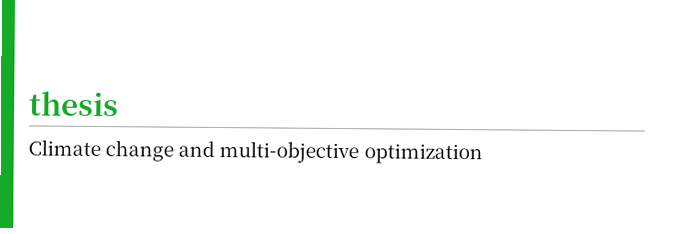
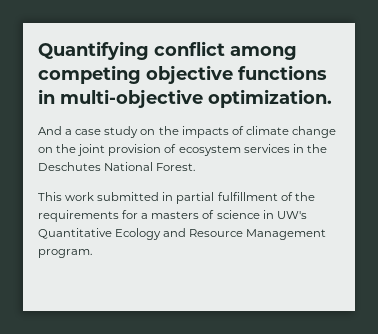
[29,90,119,117] [28,139,483,165] thesis // Climate change and multi-objective optimization -> [38,41,297,60] [38,65,327,84] [38,89,332,108] [38,126,336,138] [38,144,327,156] [38,162,196,171] [38,192,315,204] [38,210,307,222] [38,228,327,240] [38,249,92,258] Quantifying conflict among competing objective functions in multi-objective optimization. // And a case study on the impacts of climate change on the joint provision of ecosystem services in the Deschutes National Forest. // This work submitted in partial fulfillment of the requirements for a masters of science in UW's Quantitative Ecology and Resource Management program.

